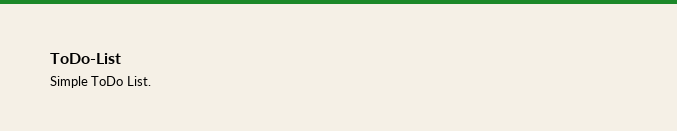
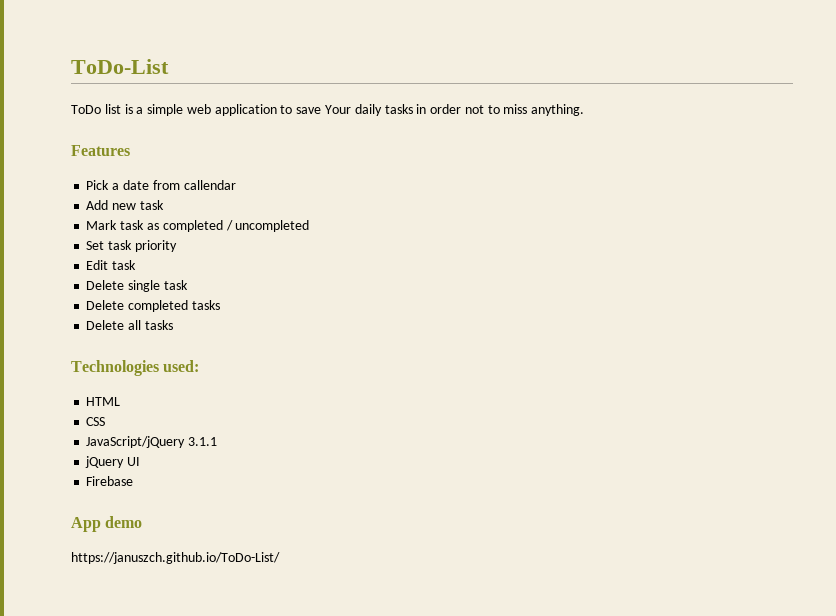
[50,76,151,88] Simple ToDo List. -> [71,104,585,116] [71,145,130,156] [86,180,236,190] [86,200,164,210] [86,220,310,232] [86,240,177,252] [86,260,137,270] [86,280,188,292] [86,300,220,312] [86,320,173,330] [71,360,200,376] [86,397,121,406] [86,417,106,426] [86,436,218,448] [85,456,141,468] [86,476,134,486] [71,516,143,532] [71,552,280,564] ToDo list is a simple web application to save Your daily tasks in order not to miss anything. // Features // Pick a date from callendar // Add new task // Mark task as completed / uncompleted // Set task priority // Edit task // Delete single task // Delete completed tasks // Delete all tasks // Technologies used: // HTML // CSS // JavaScript/jQuery 3.1.1 // jQuery UI // Firebase // App demo // https://januszch.github.io/ToDo-List/

